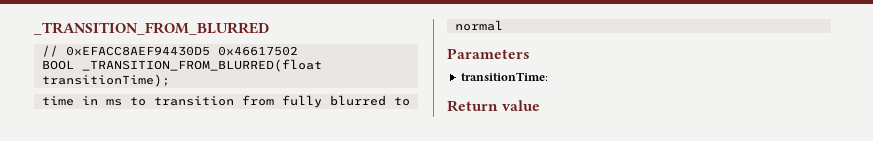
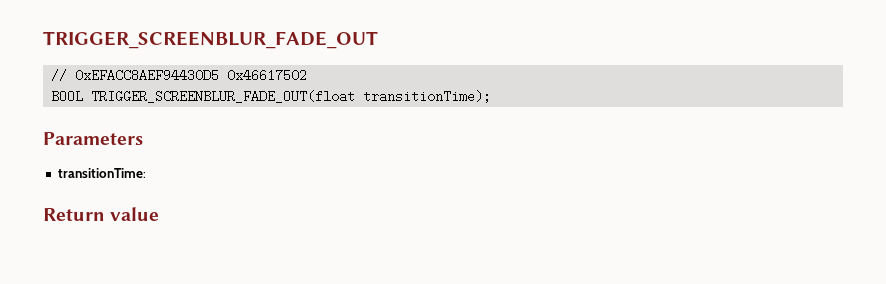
[34,22,269,35] _TRANSITION_FROM_BLURRED -> [43,31,378,49] TRIGGER_SCREENBLUR_FADE_OUT
[81,59,322,72] _TRANSITION_FROM_BLURRED(float -> [91,90,356,103] TRIGGER_SCREENBLUR_FADE_OUT(float
[41,95,410,108] [454,20,503,31] // time in ms to transition from fully blurred to normal -> (492, 96) none

